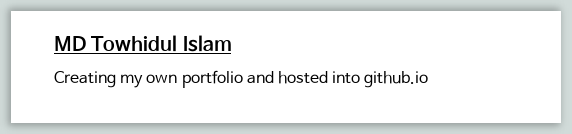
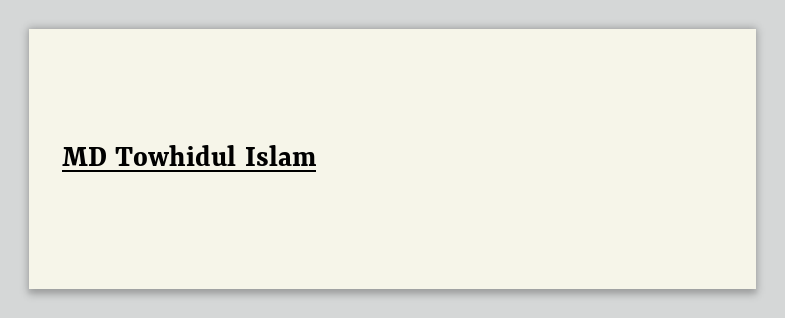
[54,70,429,88] // Creating my own portfolio and hosted into github.io -> (316, 155) none

